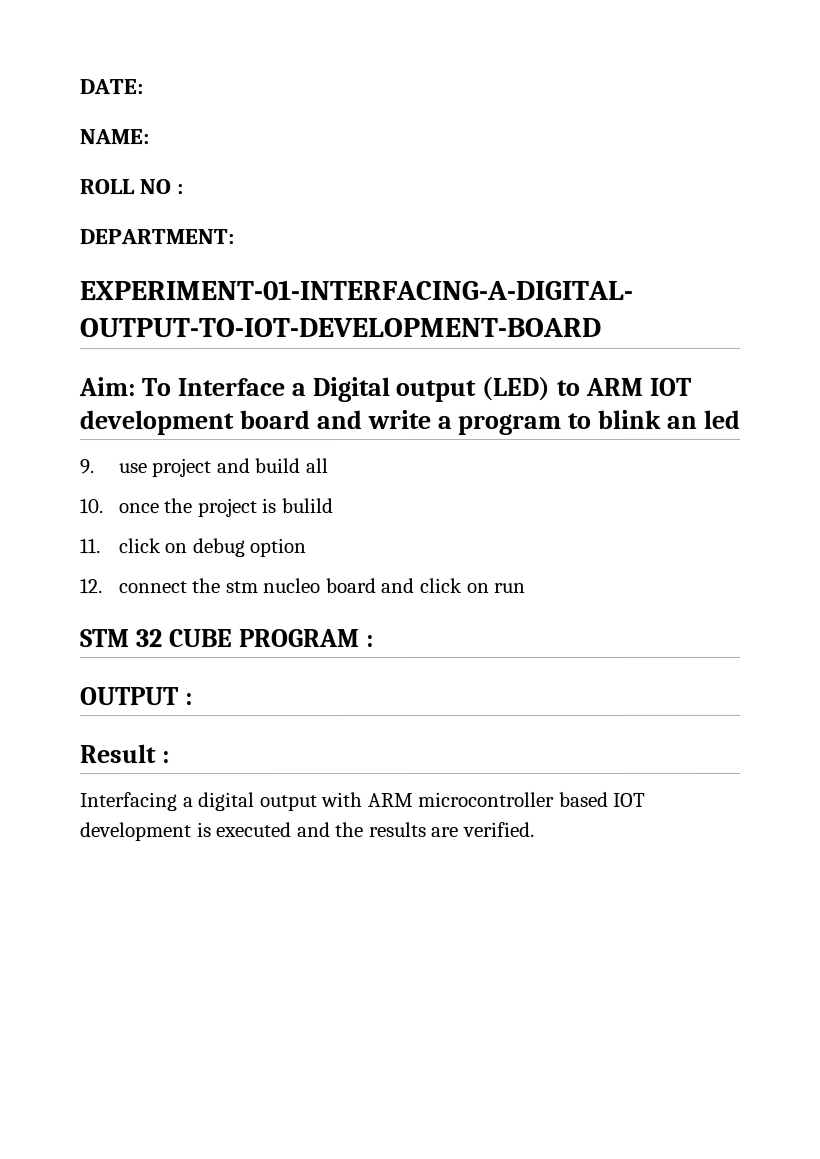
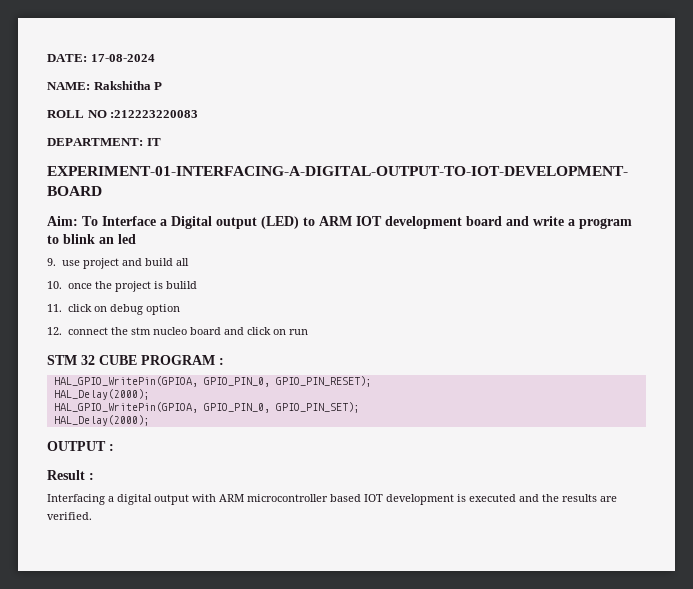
(143, 87) none -> [90,54,155,62] 17-08-2024
(149, 137) none -> [93,81,163,90] Rakshitha P
[176,184,184,195] : -> [110,110,199,118] :212223220083
(234, 237) none -> [146,138,161,146] IT
(374, 641) none -> [53,376,372,387] [53,389,150,400] [53,402,360,413] [53,415,150,426] // HAL_GPIO_WritePin(GPIOA, GPIO_PIN_0, GPIO_PIN_RESET); // HAL_Delay(2000); // HAL_GPIO_WritePin(GPIOA, GPIO_PIN_0, GPIO_PIN_SET); // HAL_Delay(2000);

